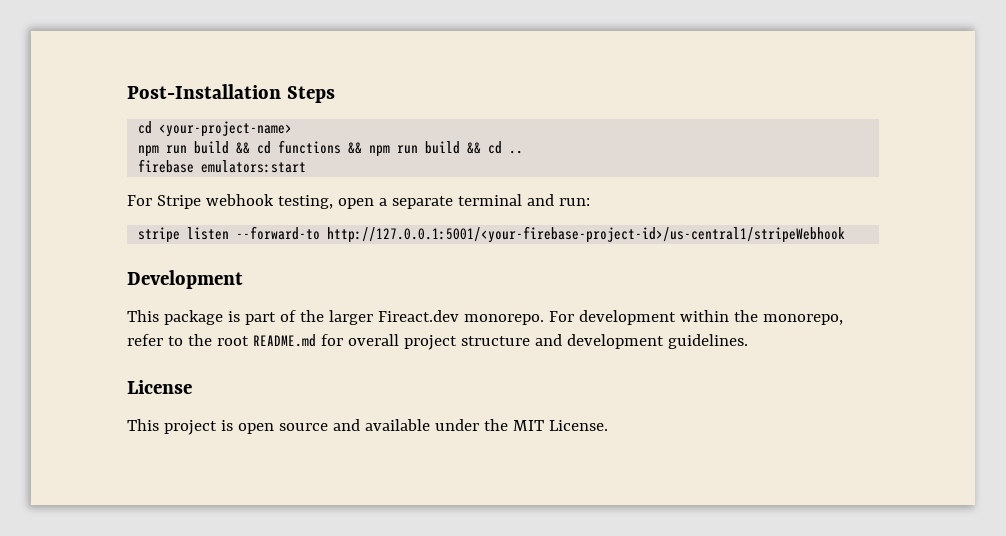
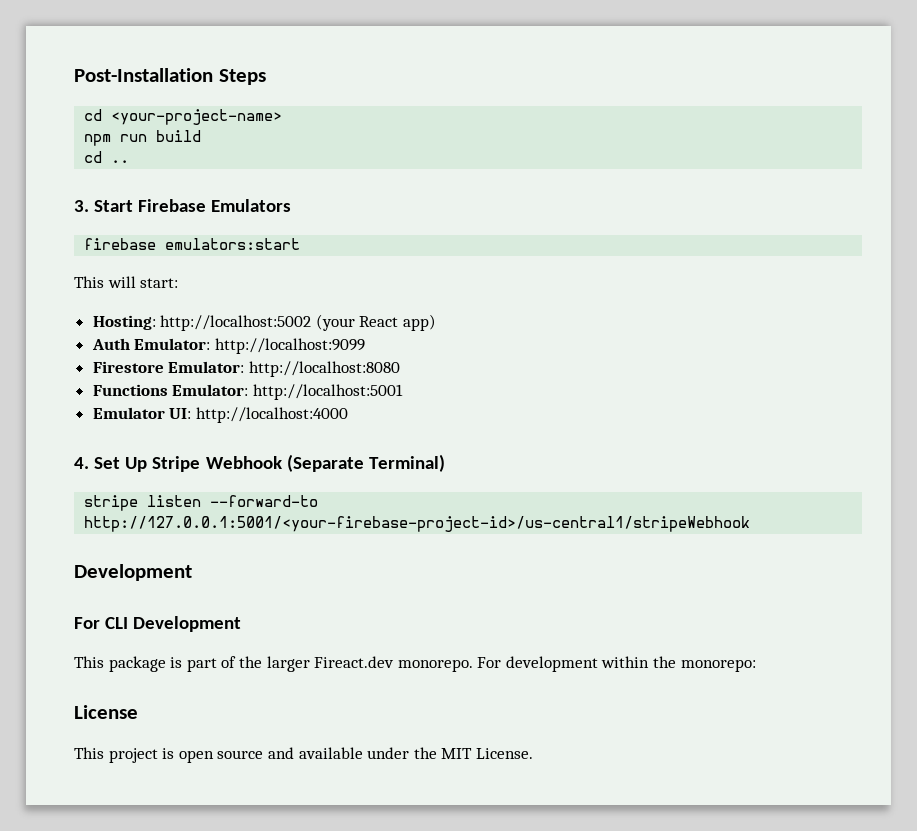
[236,140,524,157] [138,159,307,173] [127,194,590,209] && cd functions && npm run build && cd .. // firebase emulators:start // For Stripe webhook testing, open a separate terminal and run: -> [84,151,130,163] [74,199,292,212] [84,238,301,250] [74,276,179,288] [92,314,437,331] [91,338,365,354] [92,361,400,377] [92,384,403,400] [92,407,348,423] [74,454,445,472] // cd .. // 3. Start Firebase Emulators // firebase emulators:start // This will start: // Hosting: http://localhost:5002 (your React app) // Auth Emulator: http://localhost:9099 // Firestore Emulator: http://localhost:8080 // Functions Emulator: http://localhost:5001 // Emulator UI: http://localhost:4000 // 4. Set Up Stripe Webhook (Separate Terminal)
(243, 279) none -> [74,616,242,632] // For CLI Development
[762,314,843,325] [127,334,748,350] monorepo, refer to the root README.md for overall project structure and development guidelines. -> [680,659,756,672] monorepo:

